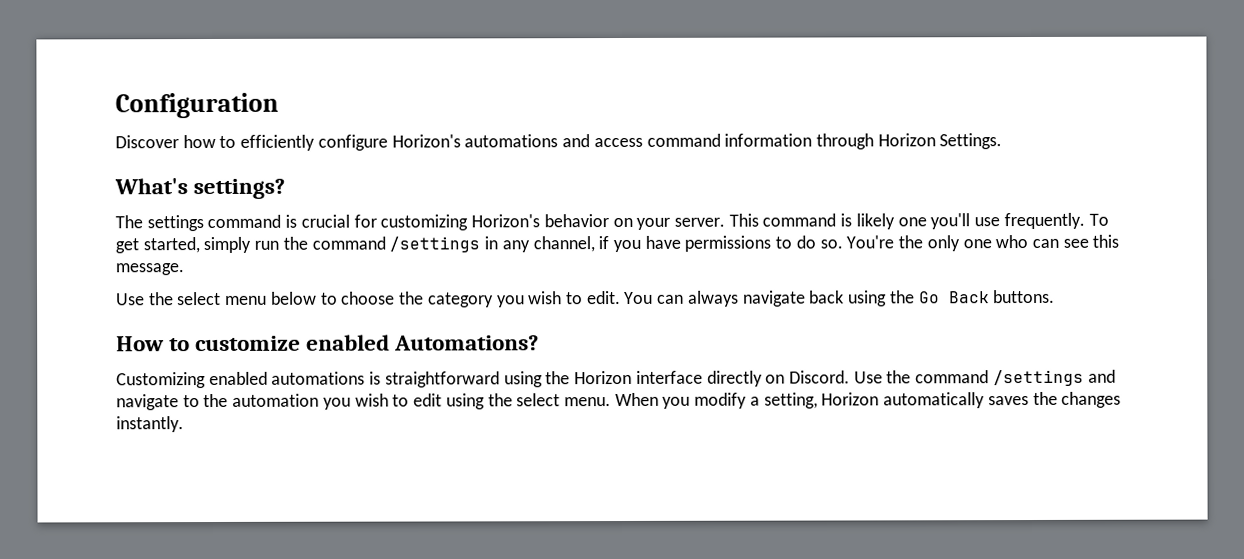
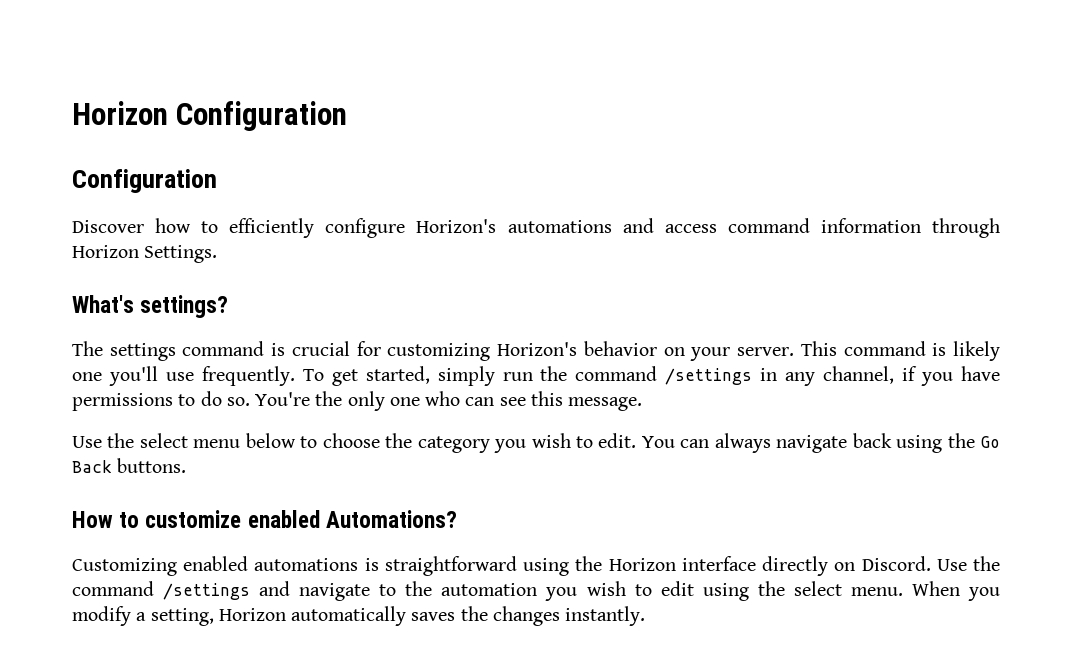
(115, 105) none -> [72,101,348,131] Horizon Configuration //

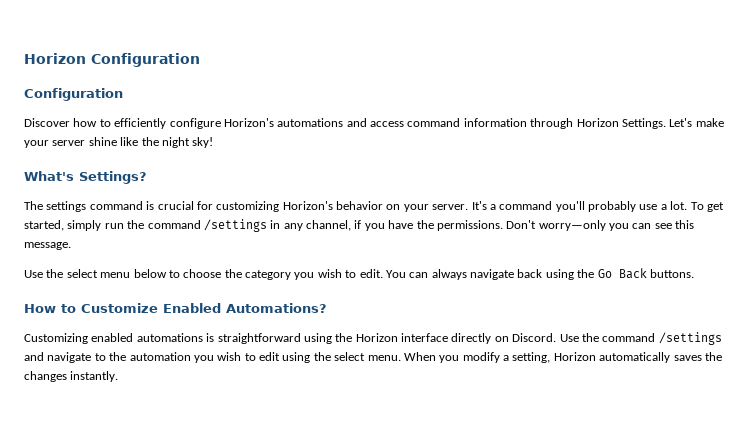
(218, 254) none -> [669,118,724,127] [24,137,214,148] Let's make your server shine like the night sky!
[140,295,229,318] settings? -> [79,171,147,184] Settings?
[800,341,1001,361] [72,366,295,386] This command is likely one you'll use frequently. -> [471,201,688,212] It's a command you'll probably use a lot.
[72,391,461,411] permissions to do so. You're the only one who -> [416,220,629,231] the permissions. Don't worry—only you
[145,510,320,528] customize enabled -> [81,303,221,313] Customize Enabled

